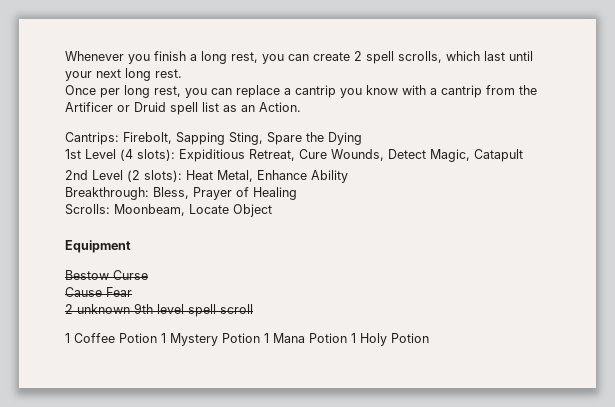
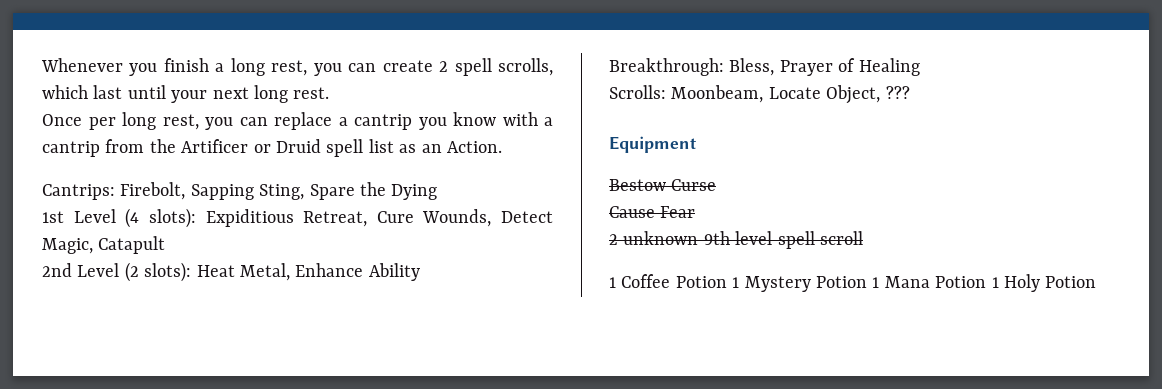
[233,204,272,217] Object -> [826,85,910,104] Object, ???

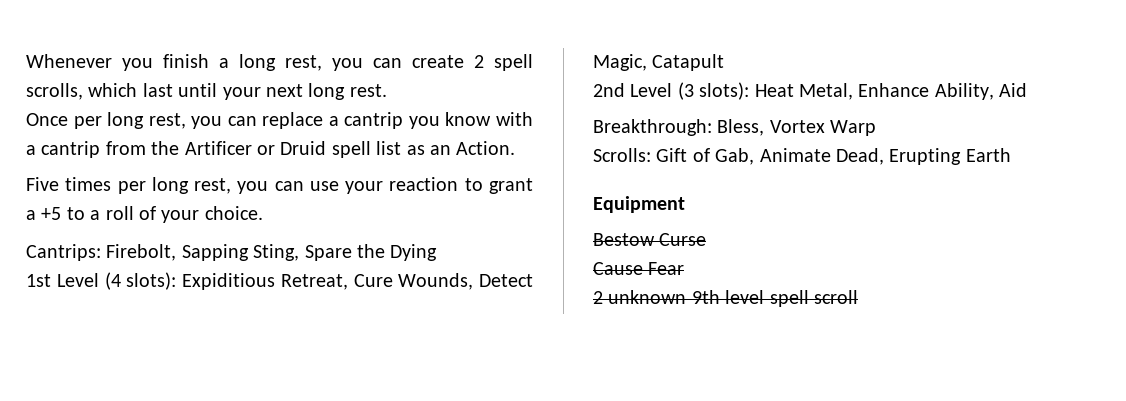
(502, 147) none -> [26,177,533,194] [26,206,263,223] // Five times per long rest, you can use your reaction to grant a +5 to a roll of your choice.
[124,262,139,282] (2 -> [677,82,694,100] (3
[368,263,420,281] Ability -> [934,83,1028,100] Ability, Aid
[779,58,920,76] [609,85,910,104] Prayer of Healing // Scrolls: Moonbeam, Locate Object, ??? -> [769,120,877,136] [593,148,1011,165] Vortex Warp // Scrolls: Gift of Gab, Animate Dead, Erupting Earth
[609,274,1097,292] // 1 Coffee Potion 1 Mystery Potion 1 Mana Potion 1 Holy Potion -> (858, 297) none

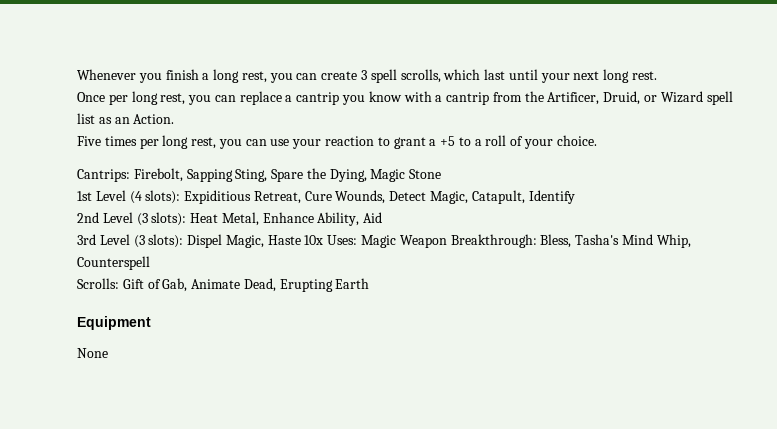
[474,55,484,68] 2 -> [361,70,368,80] 3
[184,141,327,155] Artificer or Druid -> [547,91,703,105] Artificer, Druid, or Wizard
[390,244,438,261] Dying -> [329,169,442,182] Dying, Magic Stone
[652,54,725,71] Catapult -> [471,190,575,204] Catapult, Identify
[593,119,877,136] Breakthrough: Bless, Vortex Warp -> [77,234,691,248] [77,256,150,270] 3rd Level (3 slots): Dispel Magic, Haste 10x Uses: Magic Weapon Breakthrough: Bless, Tasha's Mind Whip, Counterspell
[593,233,707,246] [593,262,685,275] [593,290,858,307] // Bestow Curse // Cause Fear // 2 unknown 9th level spell scroll -> [77,348,108,358] // None

